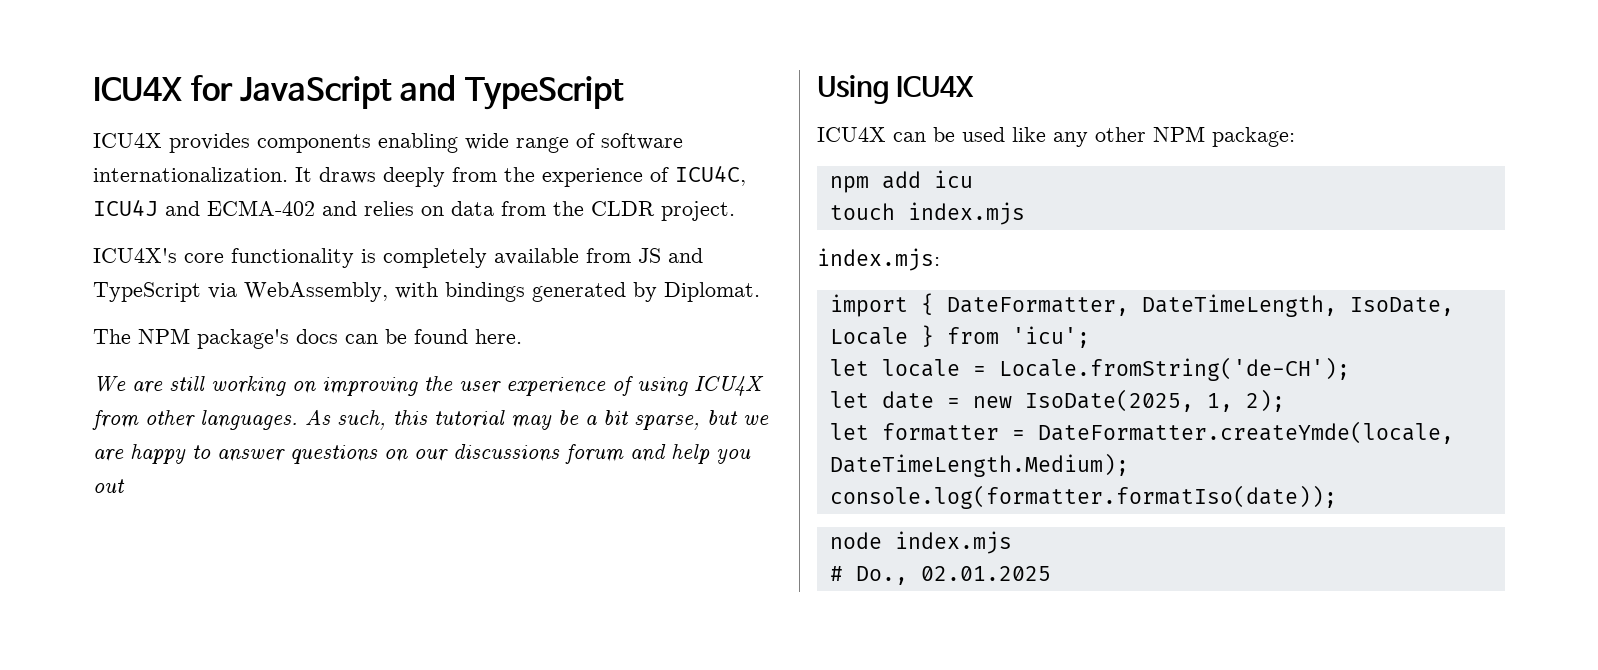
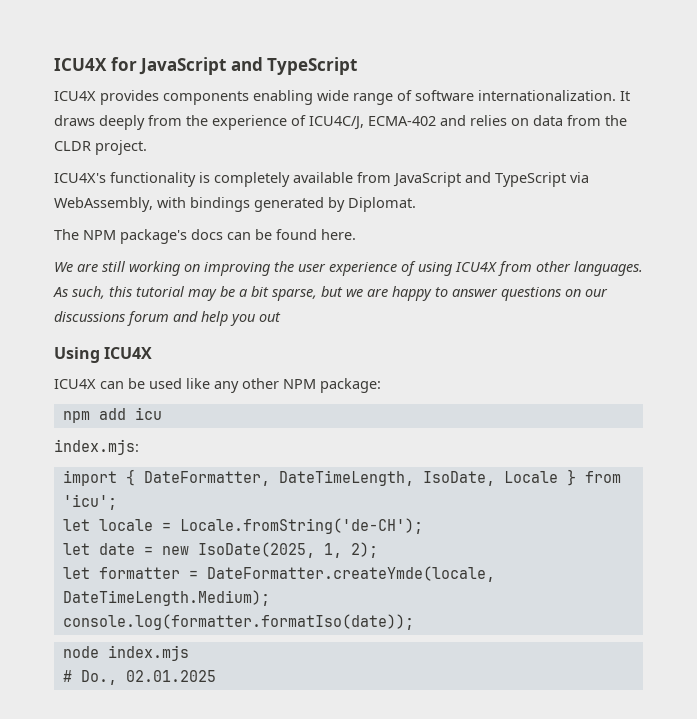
[675,165,746,186] [93,199,200,216] ICU4C, ICU4J and -> [309,116,364,130] ICU4C/J,
[184,253,224,263] core -> (106, 178) none
[638,248,661,263] JS -> [393,172,461,187] JavaScript
[829,202,1025,225] // touch index.mjs -> (162, 413) none

